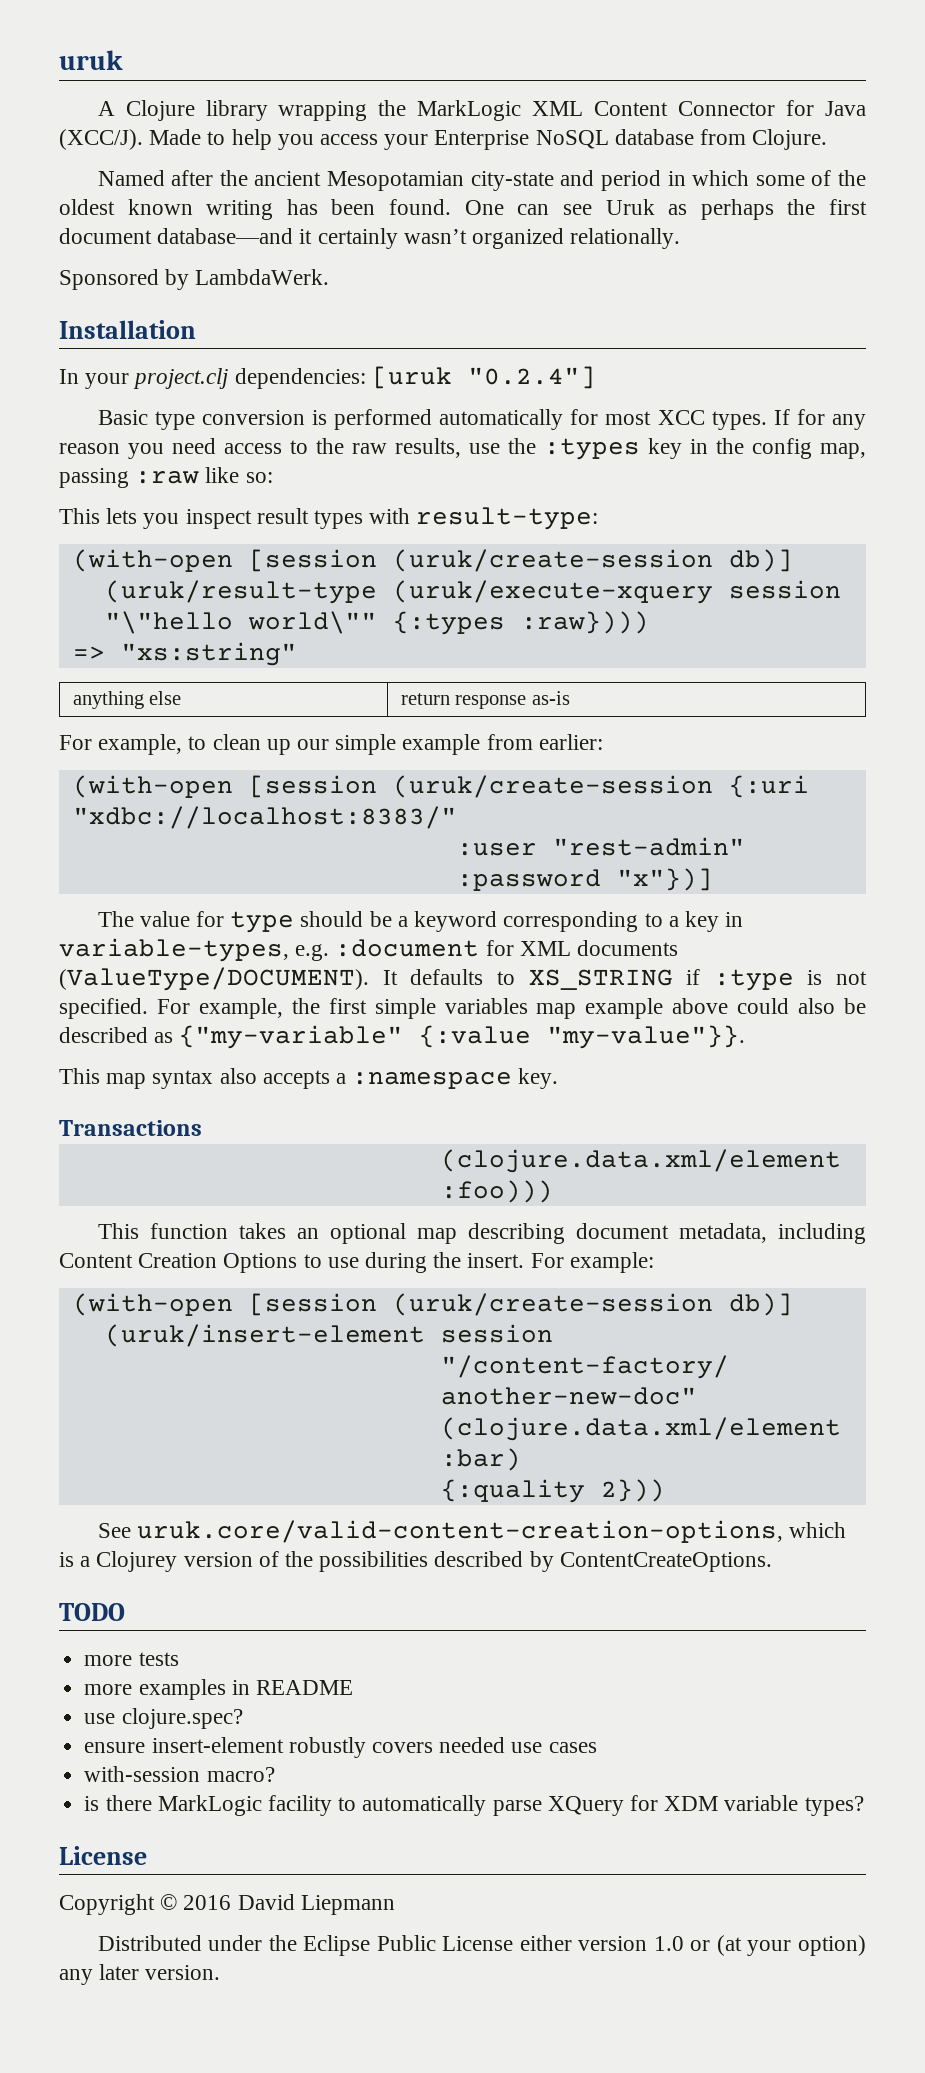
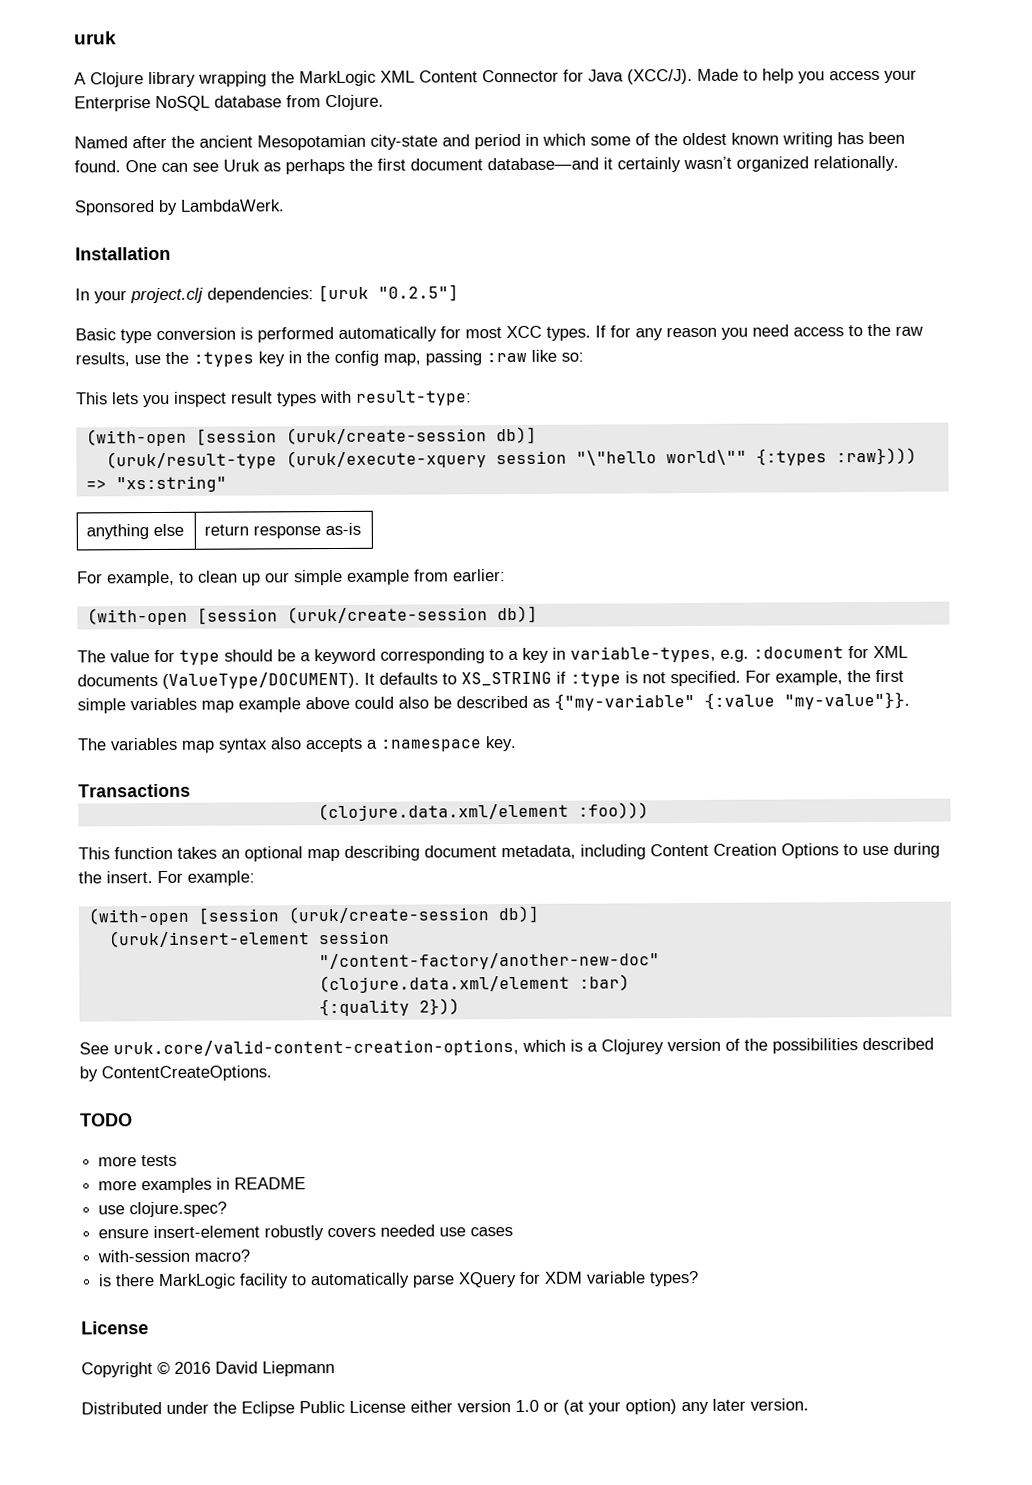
[467,366,596,389] "0.2.4"] -> [378,284,459,302] "0.2.5"]
[728,775,809,798] [72,806,457,829] [456,837,745,856] [456,868,713,891] {:uri "xdbc://localhost:8383/" // :user "rest-admin" :password "x"})] -> [496,605,538,624] db)]
[59,1068,100,1084] This -> [77,737,178,751] The variables

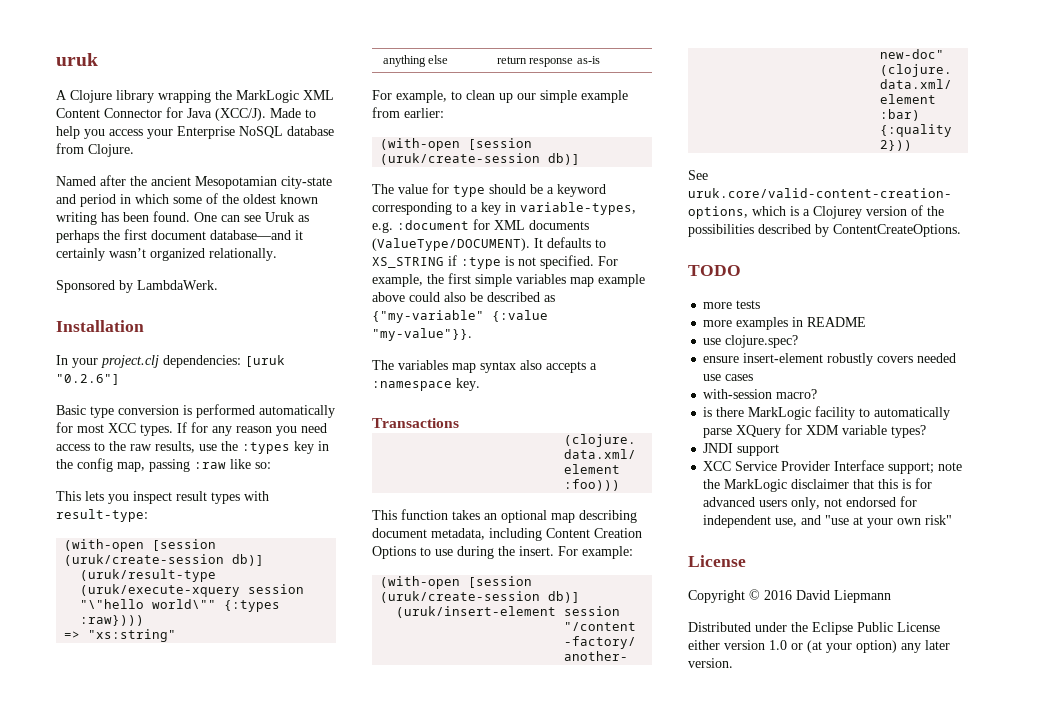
[378,284,459,302] "0.2.5"] -> [56,374,120,385] "0.2.6"]
(700, 1278) none -> [703,443,780,456] [703,460,963,474] [703,478,933,492] [703,496,918,510] [703,515,953,528] // JNDI support // XCC Service Provider Interface support; note the MarkLogic disclaimer that this is for advanced users only, not endorsed for independent use, and "use at your own risk"

